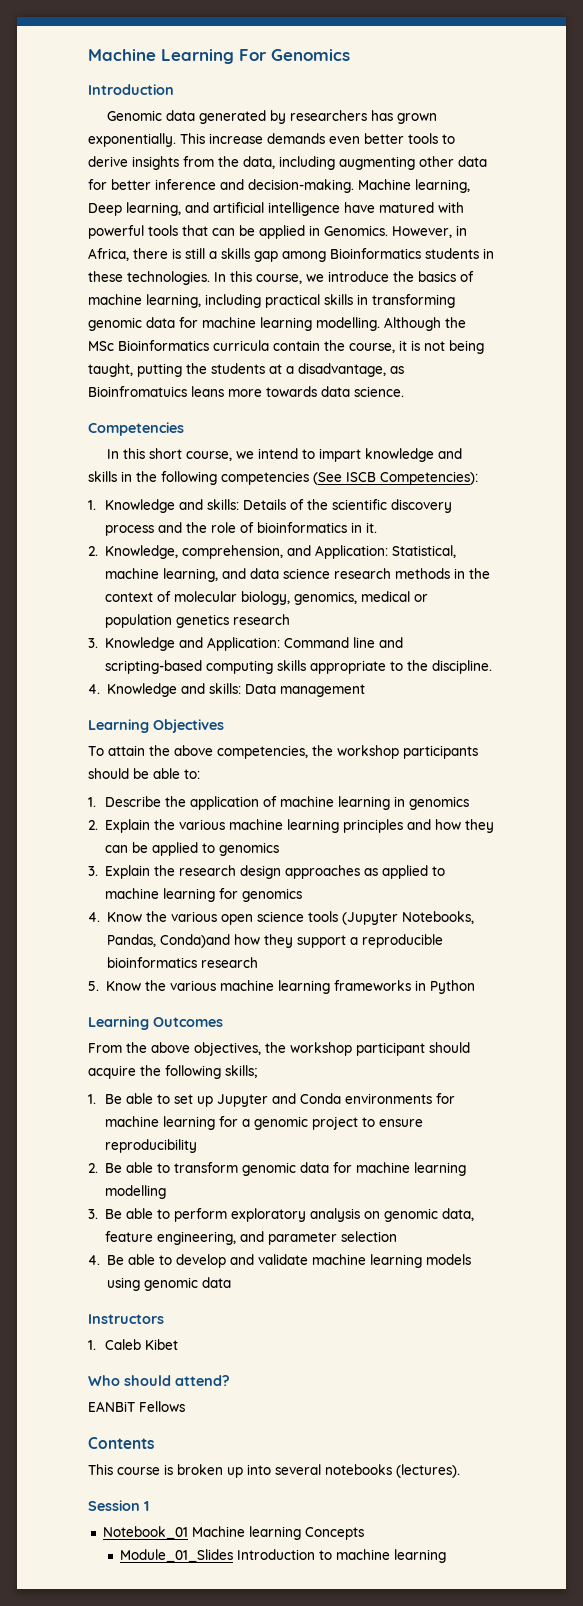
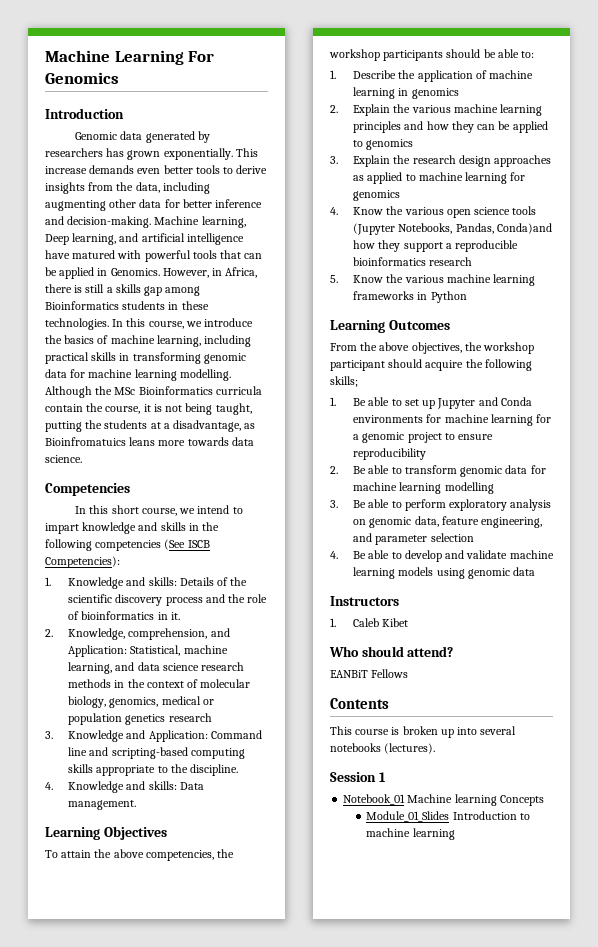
[279,684,365,697] management -> [68,800,137,810] management.

